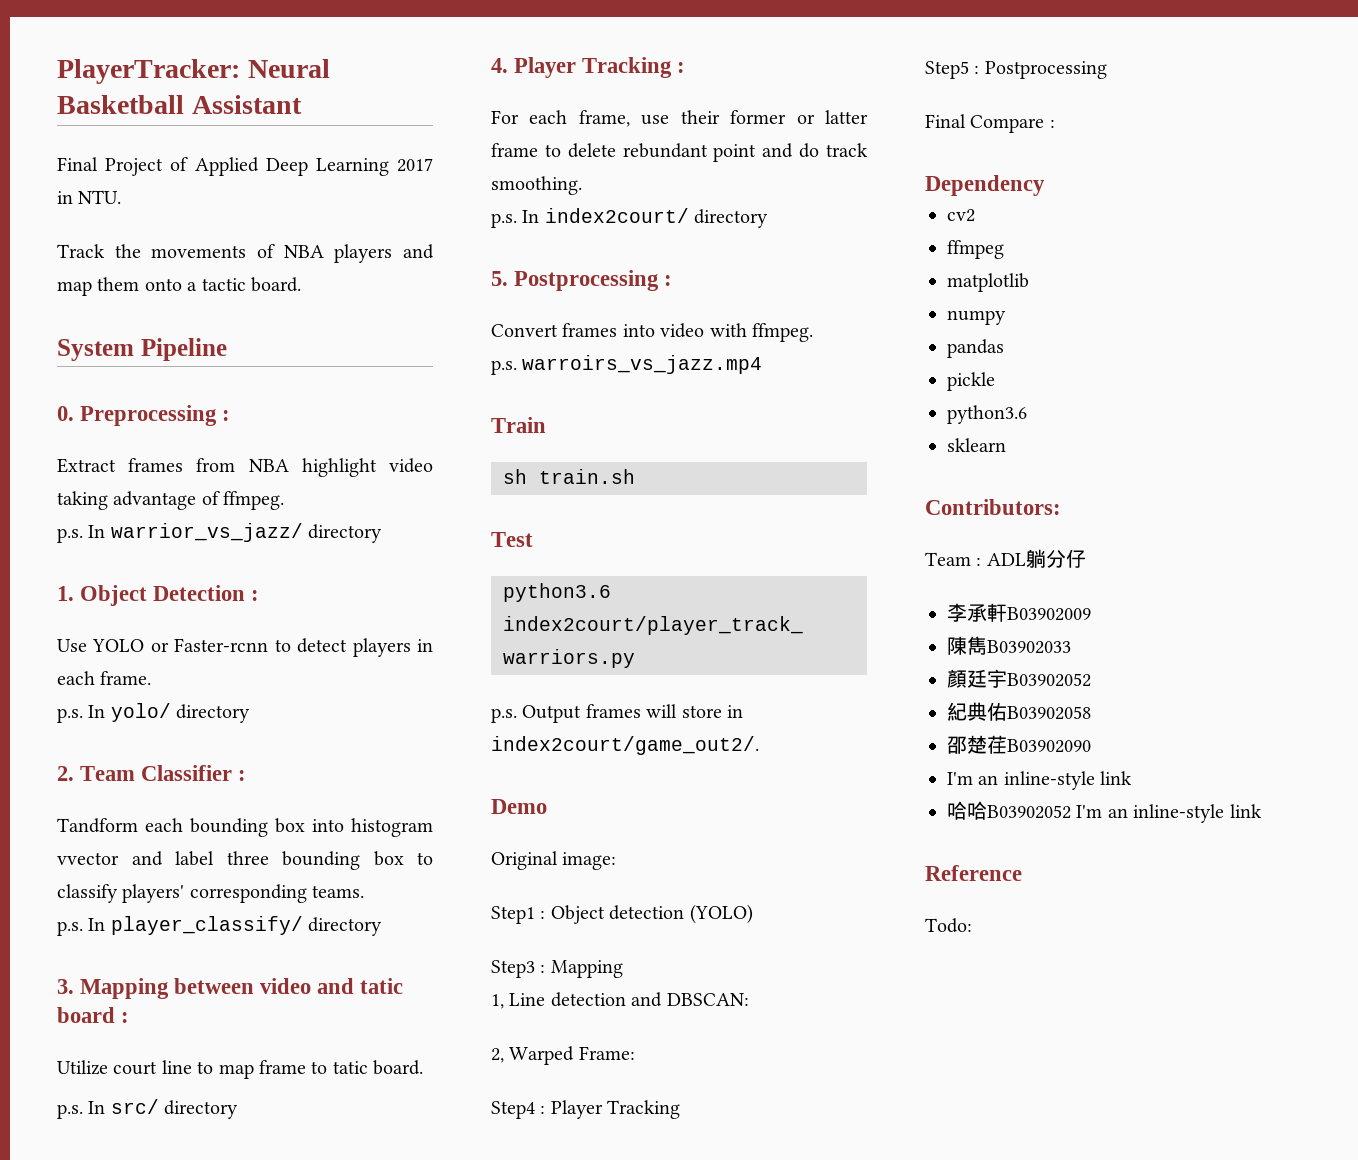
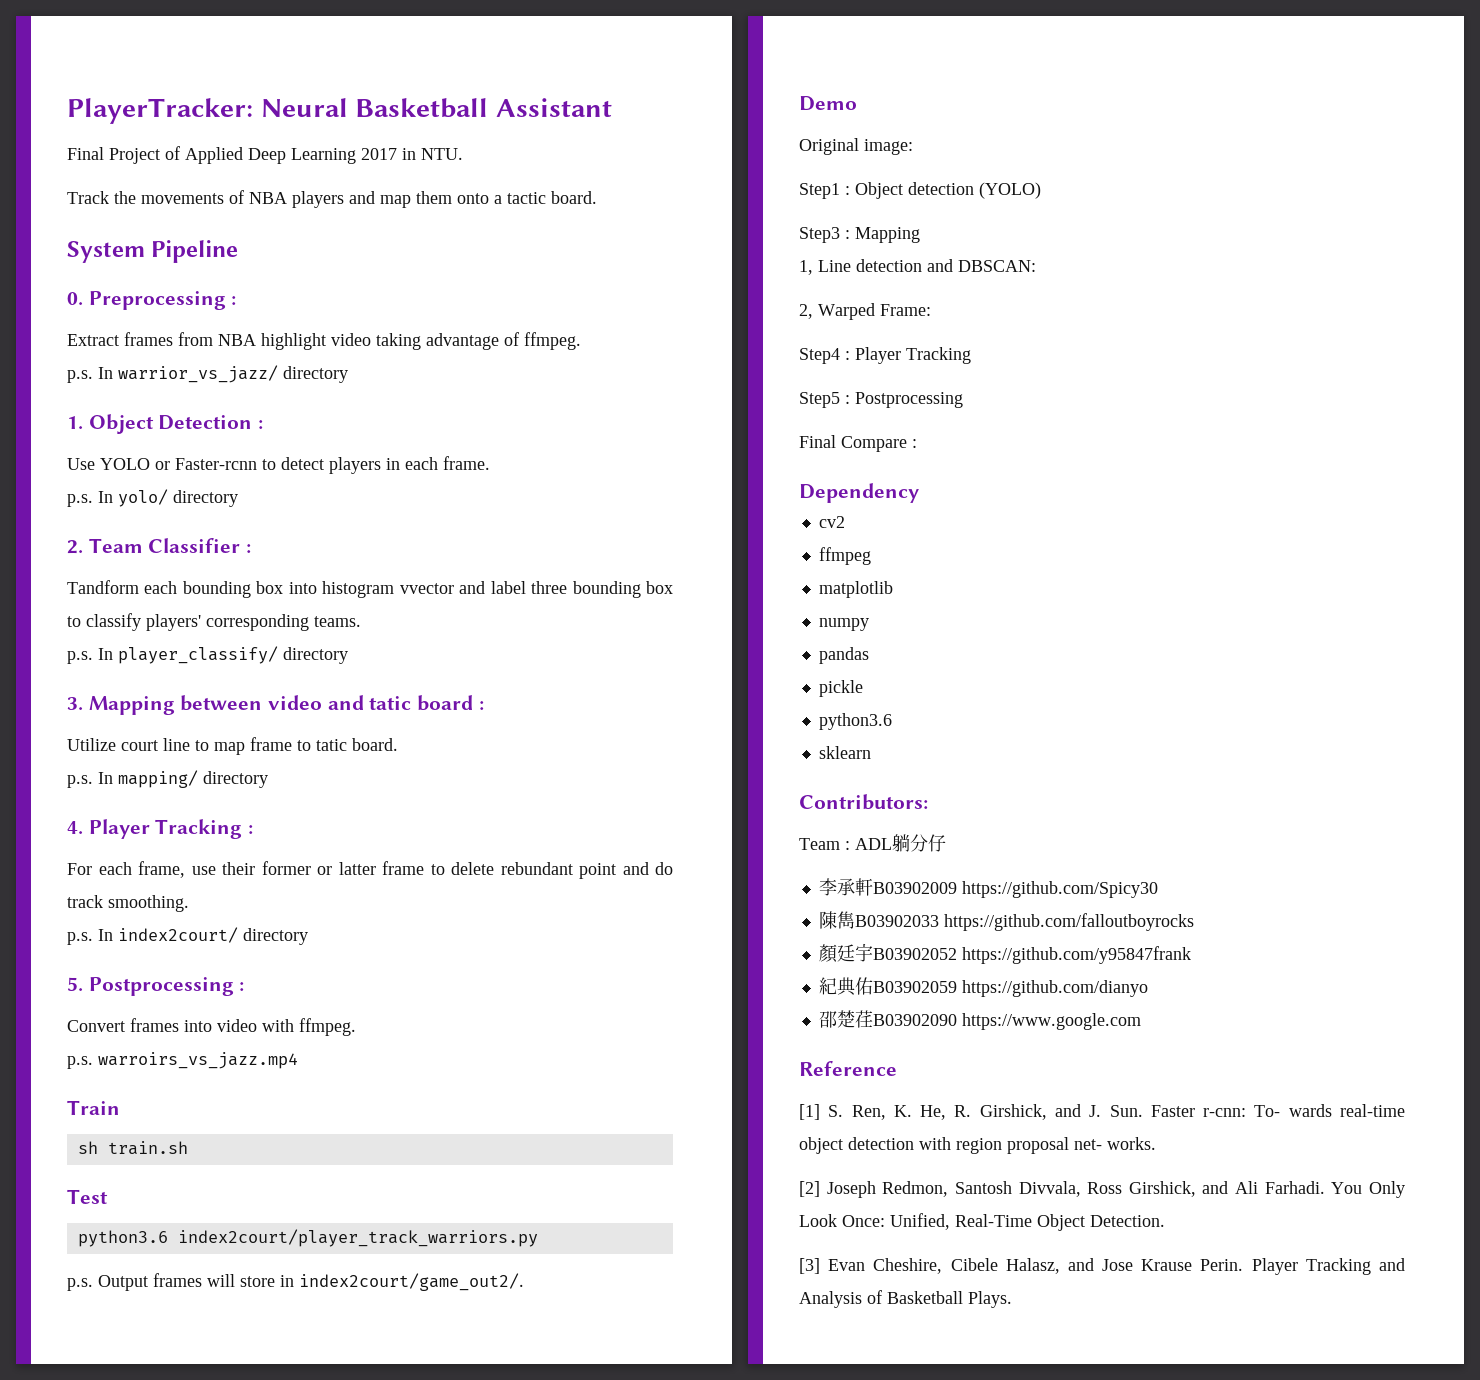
[110,1099,159,1114] src/ -> [118,770,198,788] mapping/
(1091, 614) none -> [961,881,1158,898] https://github.com/Spicy30
(1071, 647) none -> [943,913,1194,931] https://github.com/falloutboyrocks
(1091, 680) none -> [961,946,1191,964] https://github.com/y95847frank
[1007,706,1091,720] B03902058 -> [872,980,1148,997] B03902059 https://github.com/dianyo
[947,771,1133,790] [947,801,1262,823] [925,865,1022,881] [925,918,972,933] // I'm an inline-style link // 哈哈B03902052 I'm an inline-style link // Reference // Todo: -> [961,1013,1141,1030] [799,1061,897,1076] [799,1104,1405,1120] [799,1137,1156,1154] [799,1181,1405,1198] [799,1213,1165,1231] [799,1258,1405,1275] [799,1290,1012,1308] https://www.google.com // Reference // [1] S. Ren, K. He, R. Girshick, and J. Sun. Faster r-cnn: To- wards real-time object detection with region proposal net- works. // [2] Joseph Redmon, Santosh Divvala, Ross Girshick, and Ali Farhadi. You Only Look Once: Unified, Real-Time Object Detection. // [3] Evan Cheshire, Cibele Halasz, and Jose Krause Perin. Player Tracking and Analysis of Basketball Plays.

